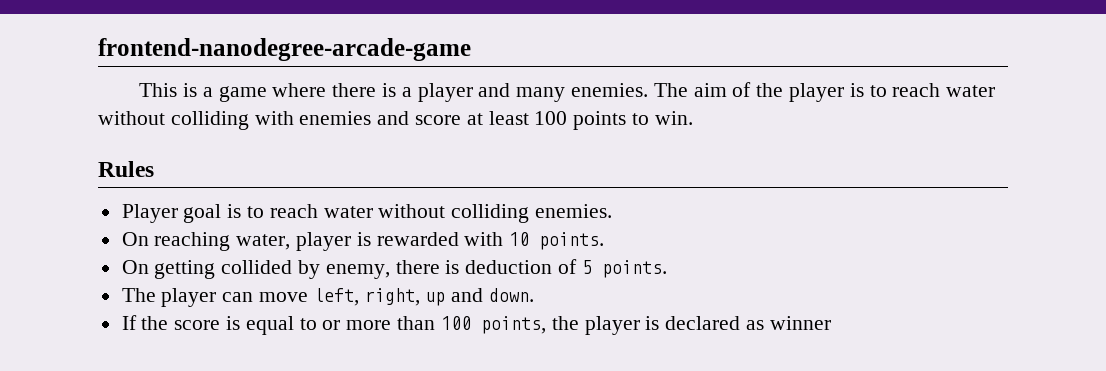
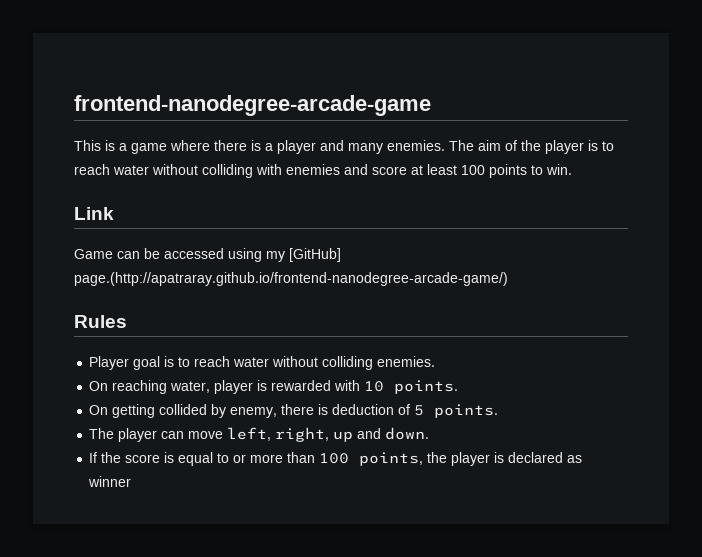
(693, 118) none -> [74,207,114,220] [74,248,341,262] [74,272,508,286] // Link // Game can be accessed using my [GitHub] page.(http://apatraray.github.io/frontend-nanodegree-arcade-game/)

